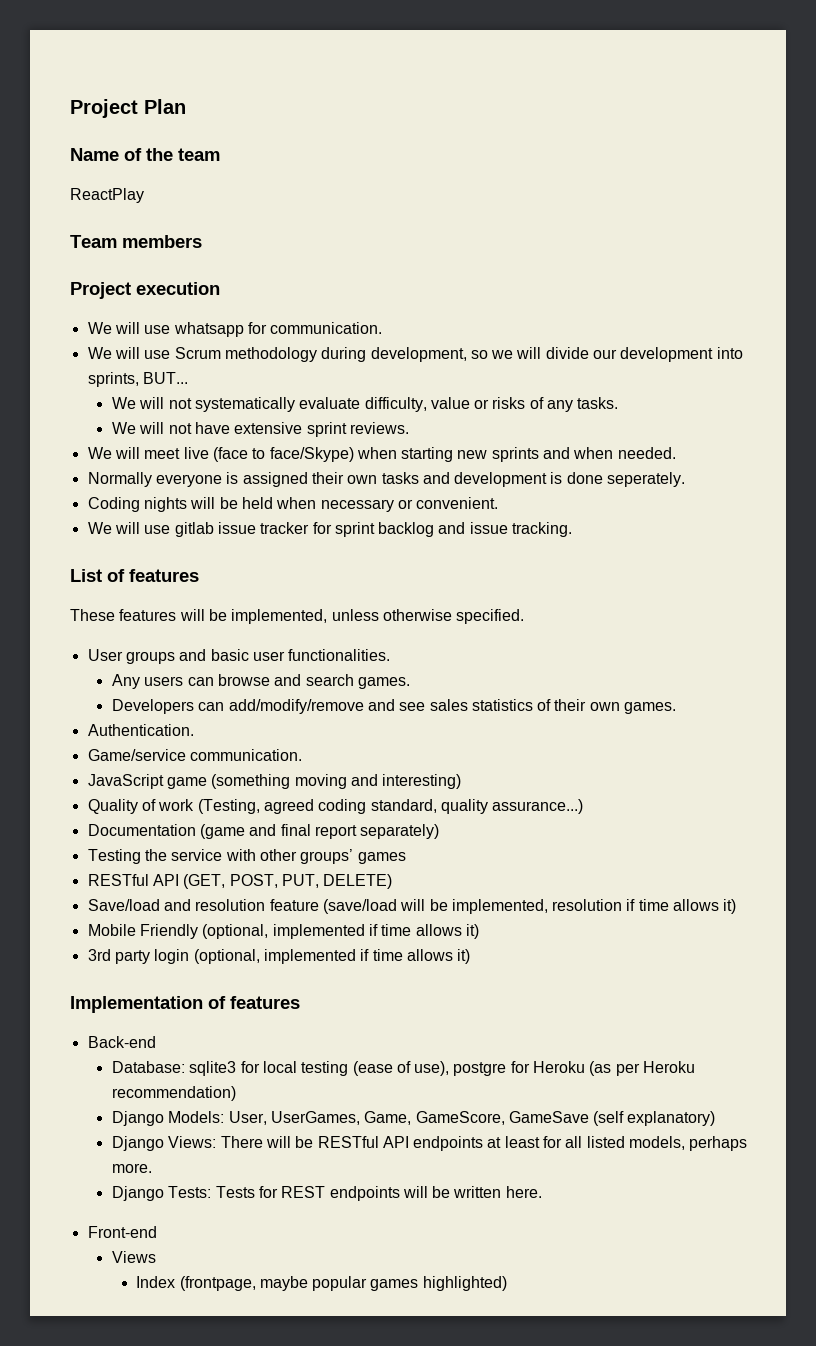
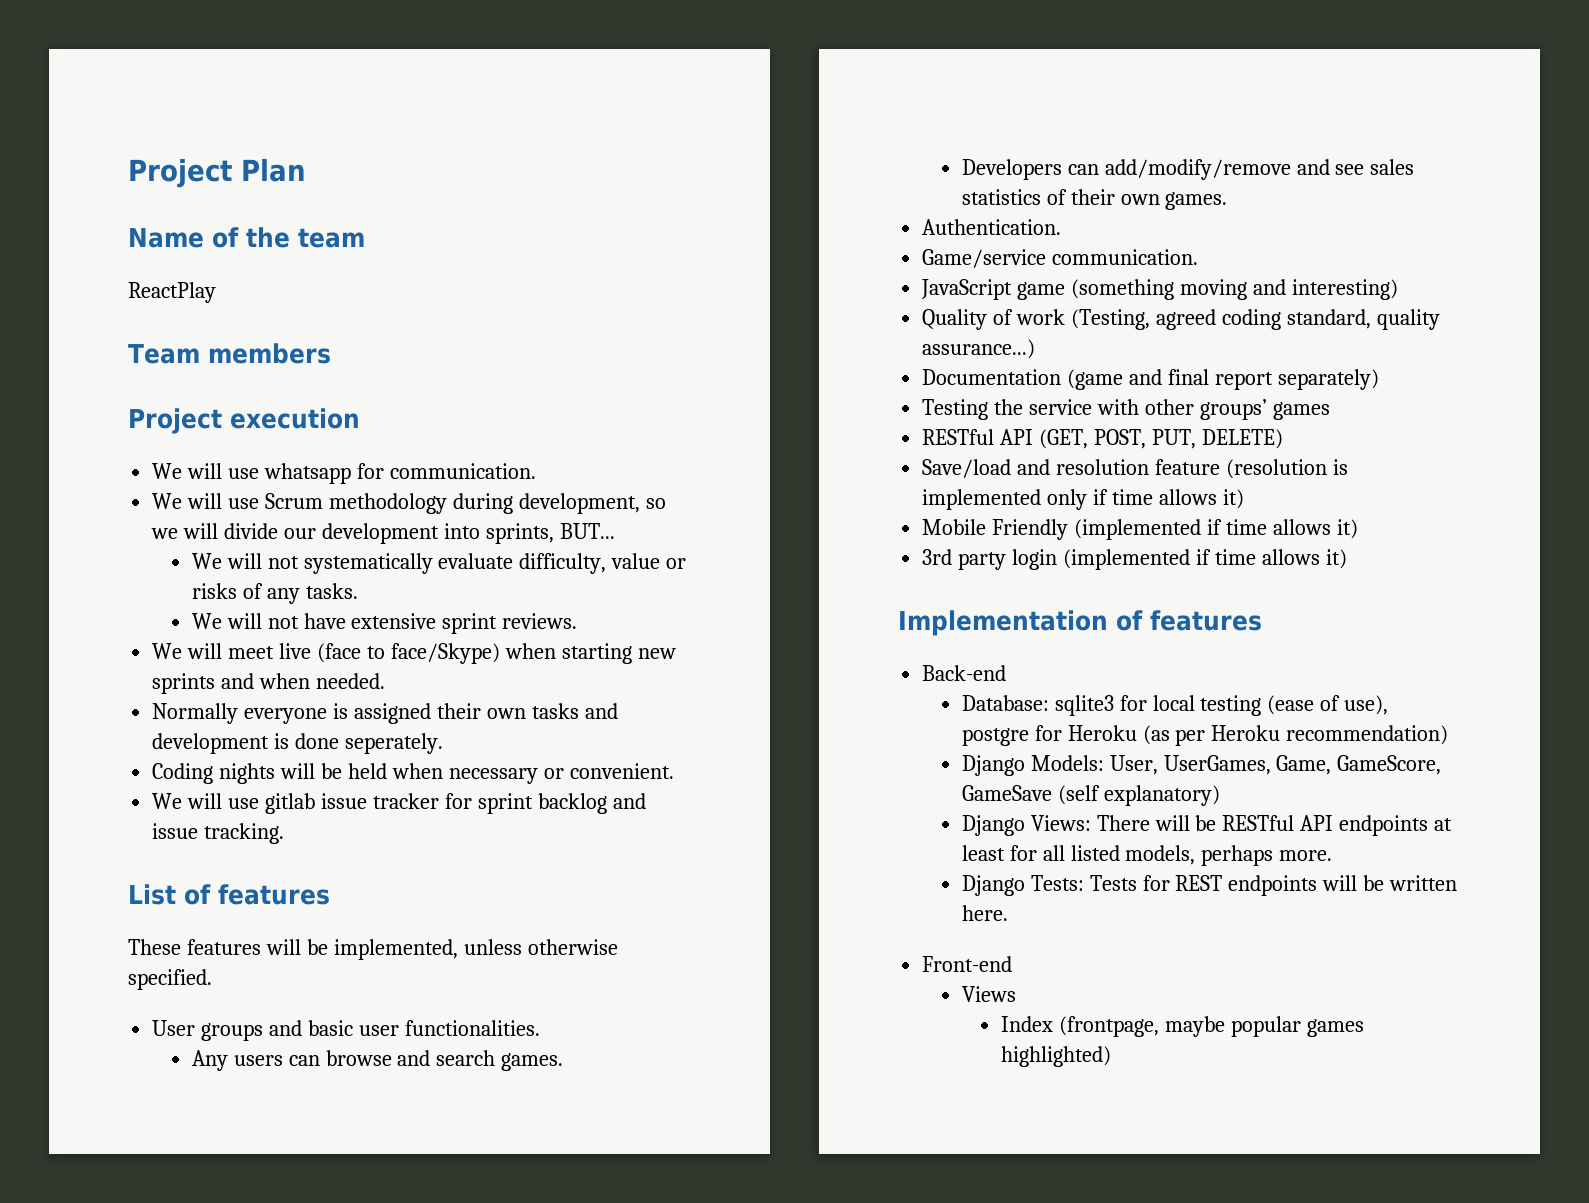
[322,899,623,914] (save/load will be implemented, resolution -> [1225,459,1348,479] [922,489,1088,510] (resolution is implemented only
[202,924,365,939] (optional, implemented -> [1074,519,1202,540] (implemented
[193,949,356,964] (optional, implemented -> [1063,549,1191,570] (implemented

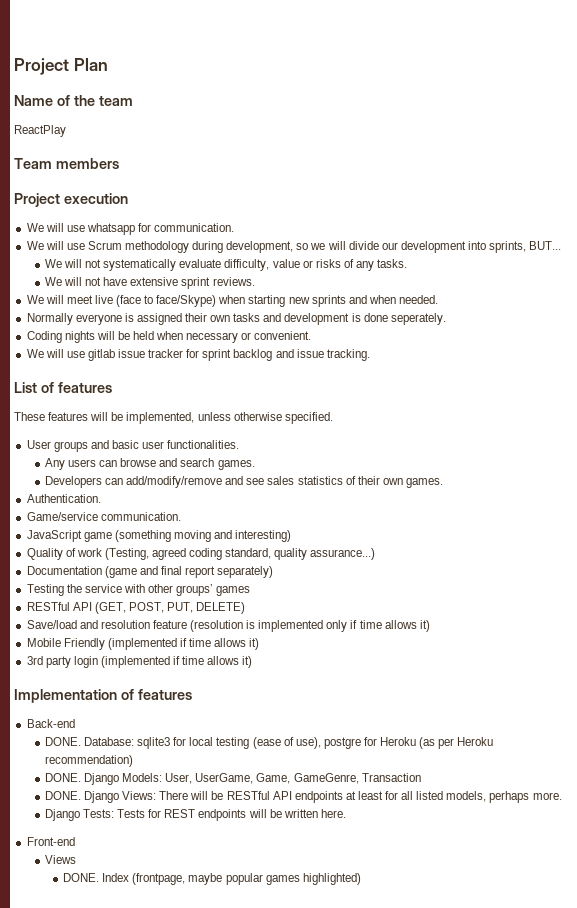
(1007, 673) none -> [44,737,81,746] DONE.
(1449, 735) none -> [44,773,81,782] DONE.
[1163,755,1442,775] [961,785,1220,806] UserGames, Game, GameScore, GameSave (self explanatory) // -> [195,773,421,784] [44,791,81,800] UserGame, Game, GameGenre, Transaction // DONE.
(1016, 994) none -> [63,873,100,882] DONE.

